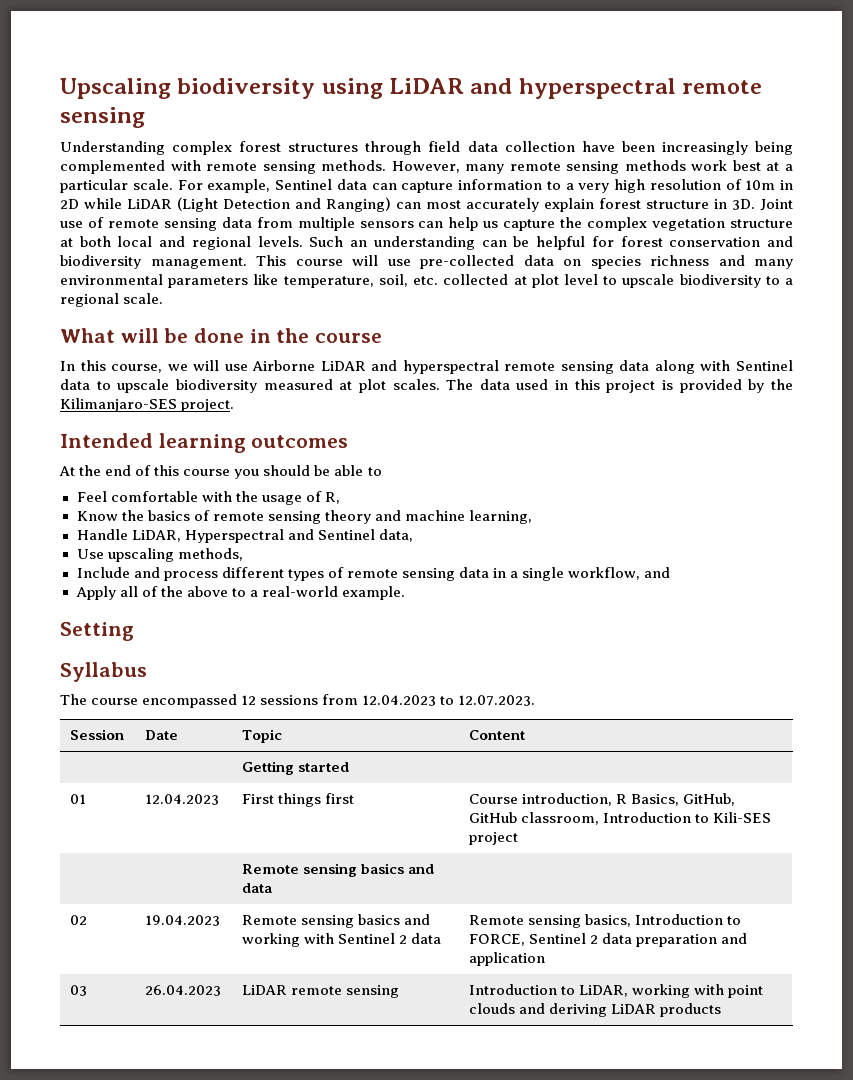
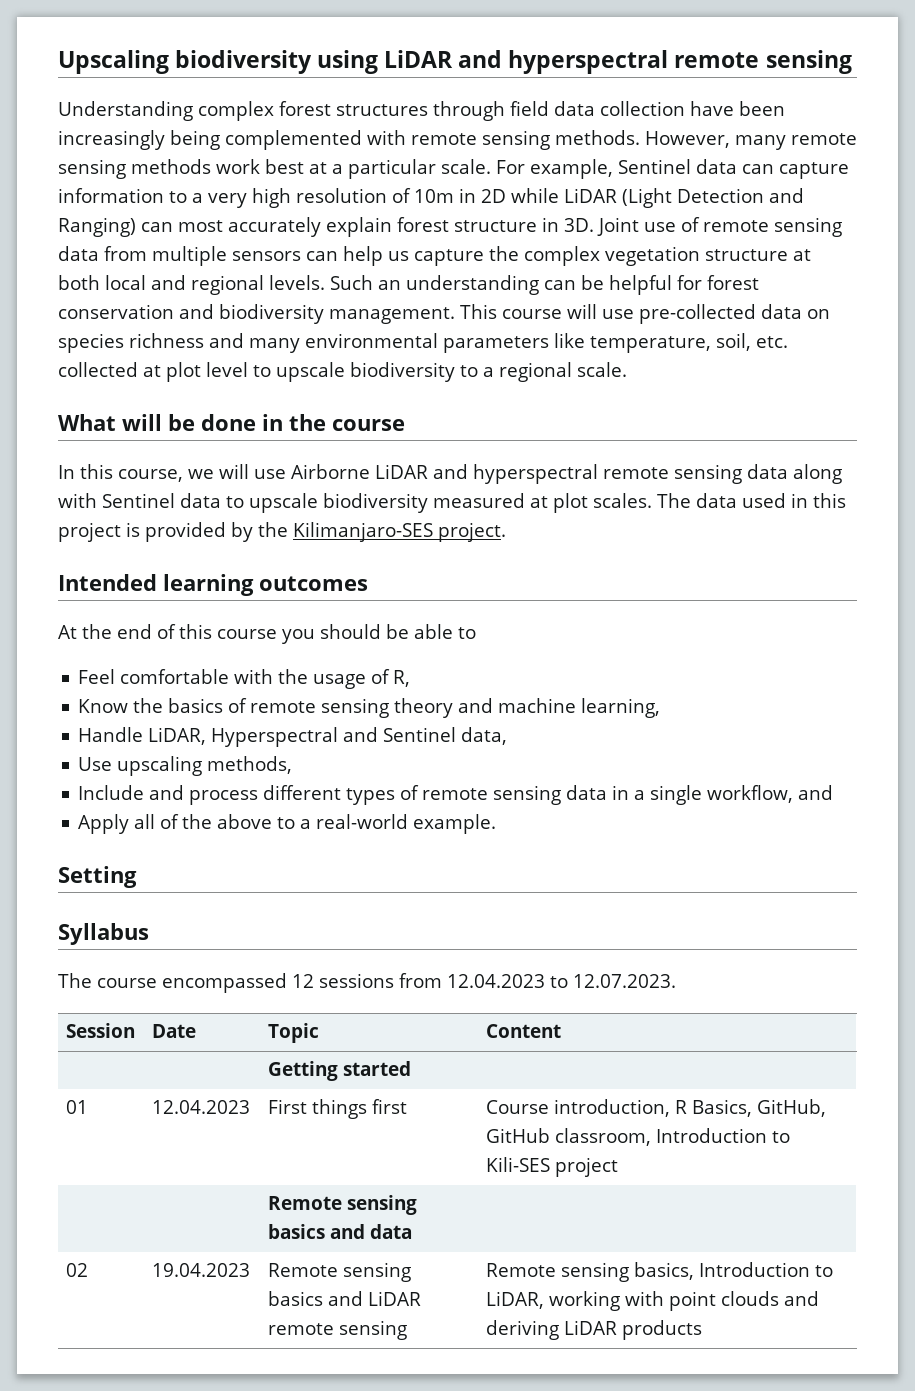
[242,933,442,947] working with Sentinel 2 data -> [368,1291,422,1306] [268,1320,408,1340] LiDAR remote sensing
[469,933,748,947] [469,952,546,966] [70,985,88,996] [145,985,222,996] [242,985,400,998] [469,984,576,995] FORCE, Sentinel 2 data preparation and application // 03 | 26.04.2023 | LiDAR remote sensing | Introduction to -> (834, 1271) none

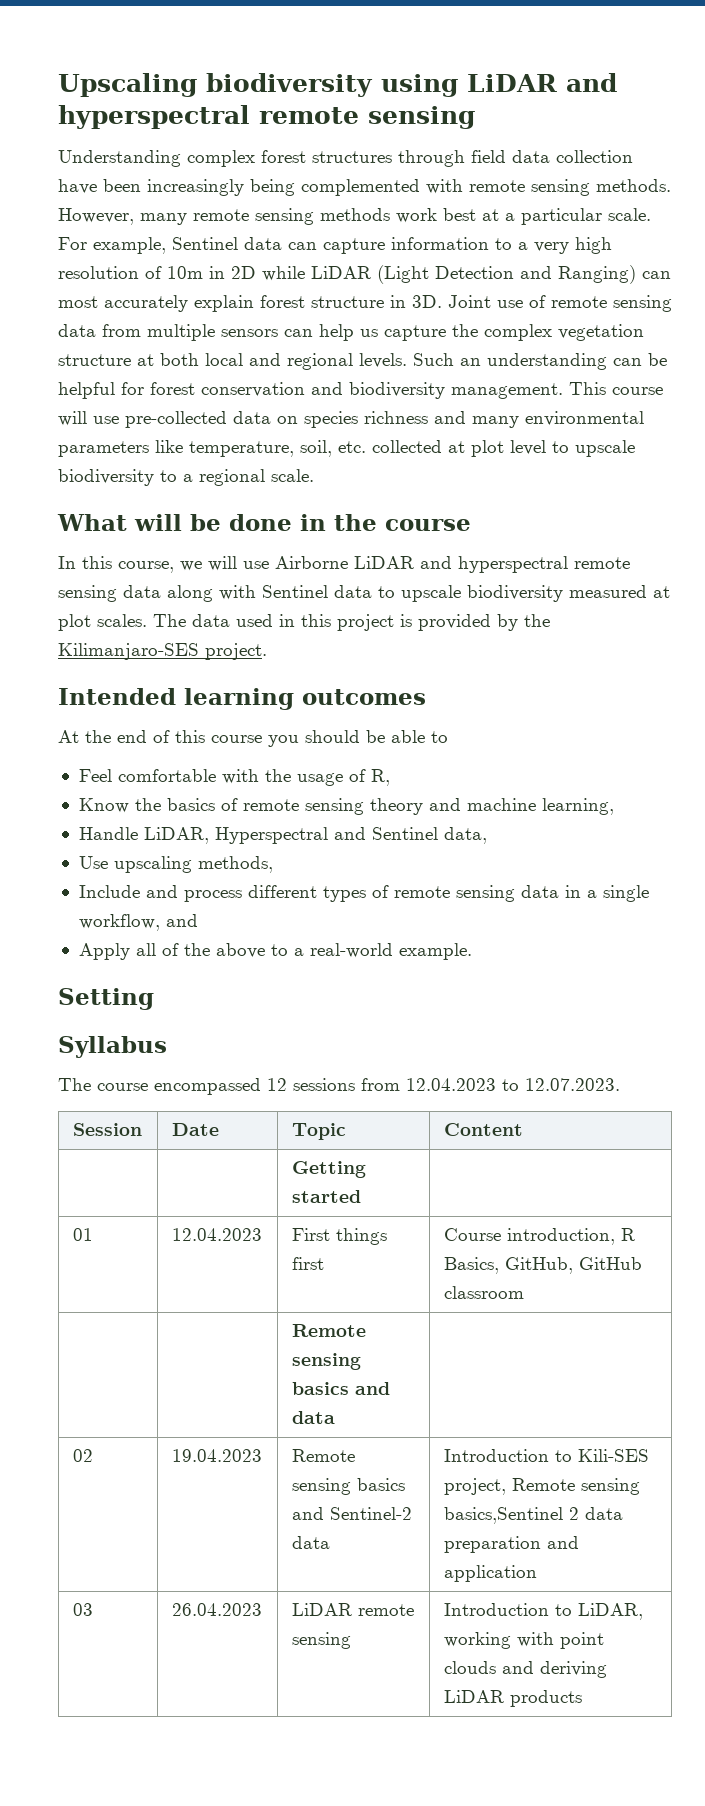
[555,1128,791,1146] [486,1157,619,1177] classroom, Introduction to Kili-SES project -> [443,1286,524,1299] classroom
(364, 1298) none -> [329,1507,412,1520] [291,1536,330,1549] [443,1449,649,1462] [443,1478,640,1495] [443,1507,623,1524] [443,1536,579,1553] [443,1565,537,1582] [72,1603,93,1616] [171,1603,262,1616] Sentinel-2 data | Introduction to Kili-SES project, Remote sensing basics,Sentinel 2 data preparation and application // 03 | 26.04.2023 |
[486,1262,695,1282] Remote sensing basics, -> (351, 1640) none

